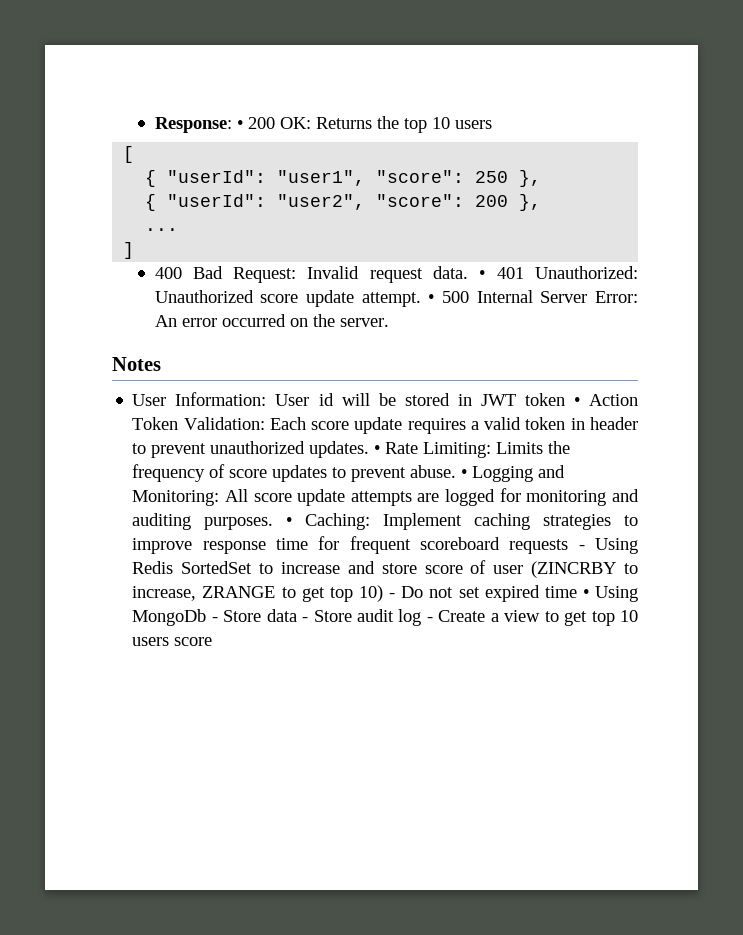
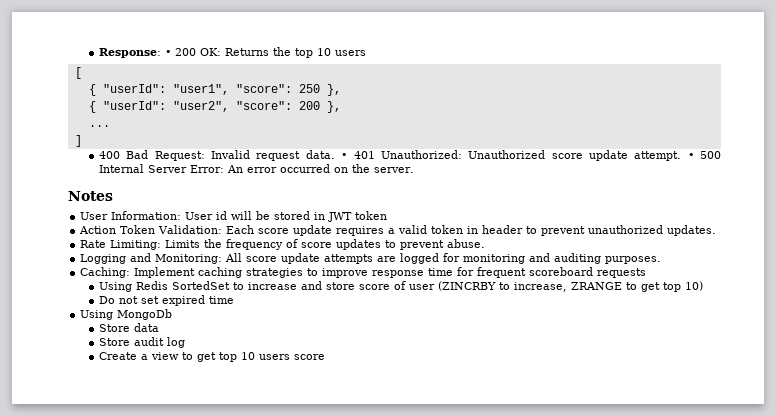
[573,397,580,406] • -> (388, 215) //
[374,445,381,454] • -> (717, 230) //
[461,469,468,478] • -> (486, 243) //
[286,517,293,526] • -> (662, 260) //
[578,545,585,550] - -> (647, 273) //
[389,593,396,598] - -> (704, 286) //
[582,589,589,598] • -> (235, 300) //
[211,617,218,622] - -> (173, 314) //
[302,617,309,622] - -> (160, 327) //
[426,617,433,622] - -> (186, 342) //

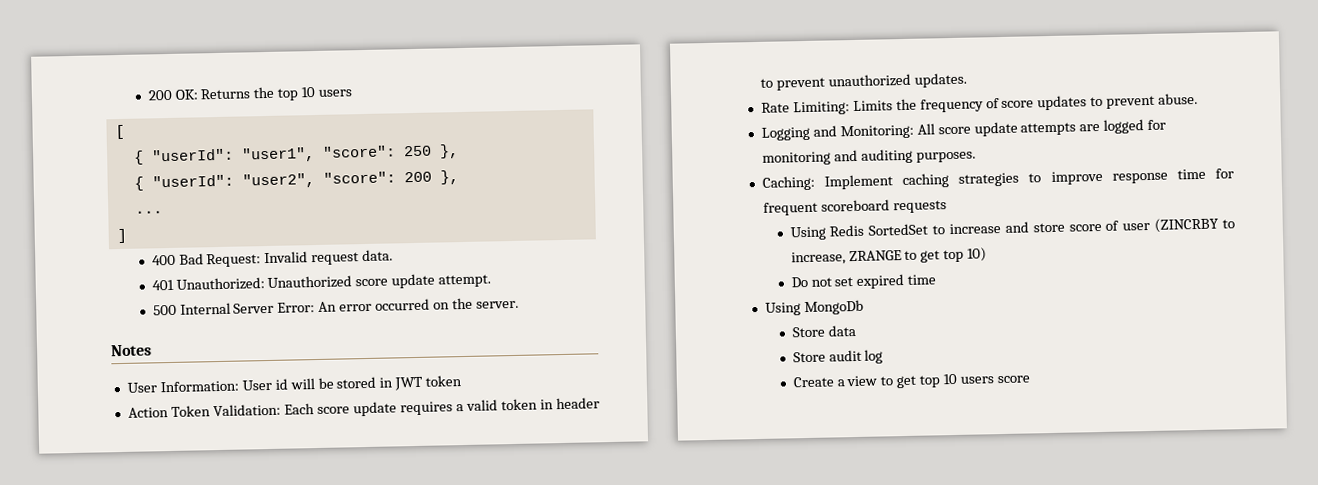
[99,48,172,58] Response: • -> (147, 95) none
[341,153,348,159] • -> (394, 255) //
[687,153,694,159] • -> (492, 281) //

